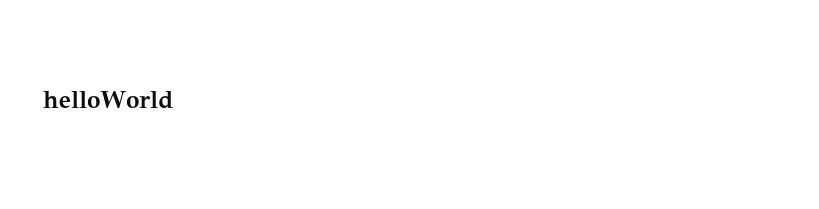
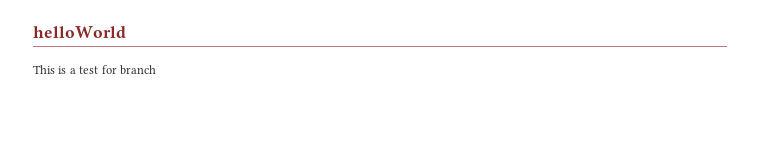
(174, 100) none -> [33,65,156,75] // This is a test for branch

